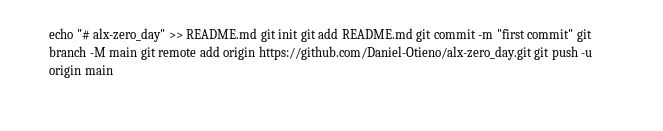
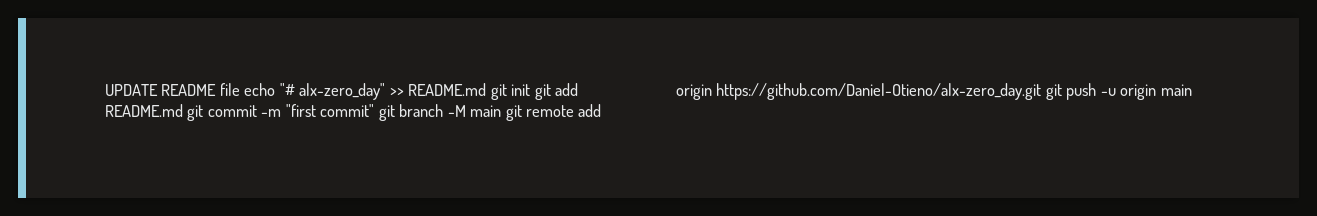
(49, 33) none -> [105,83,240,96] UPDATE README file

